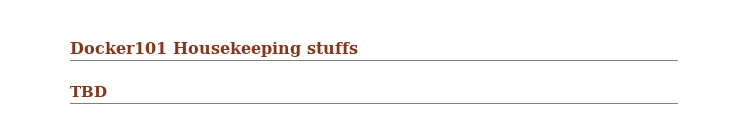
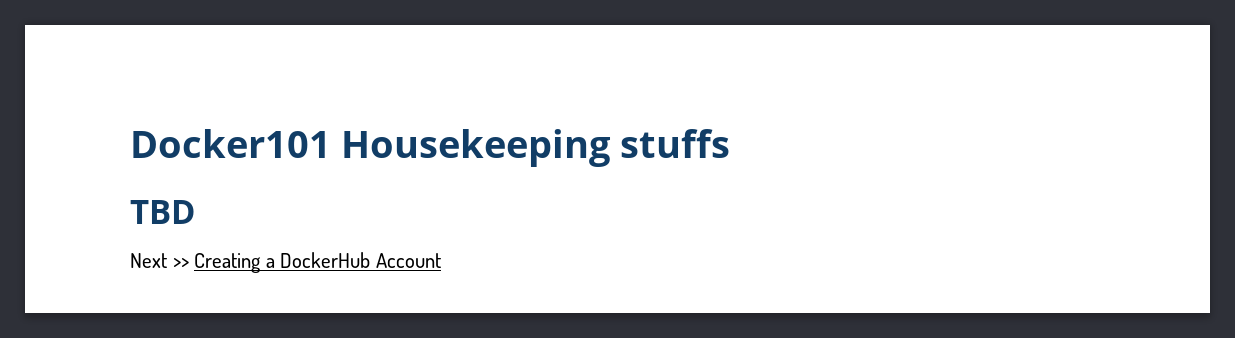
(107, 91) none -> [130,252,441,273] // Next >> Creating a DockerHub Account

